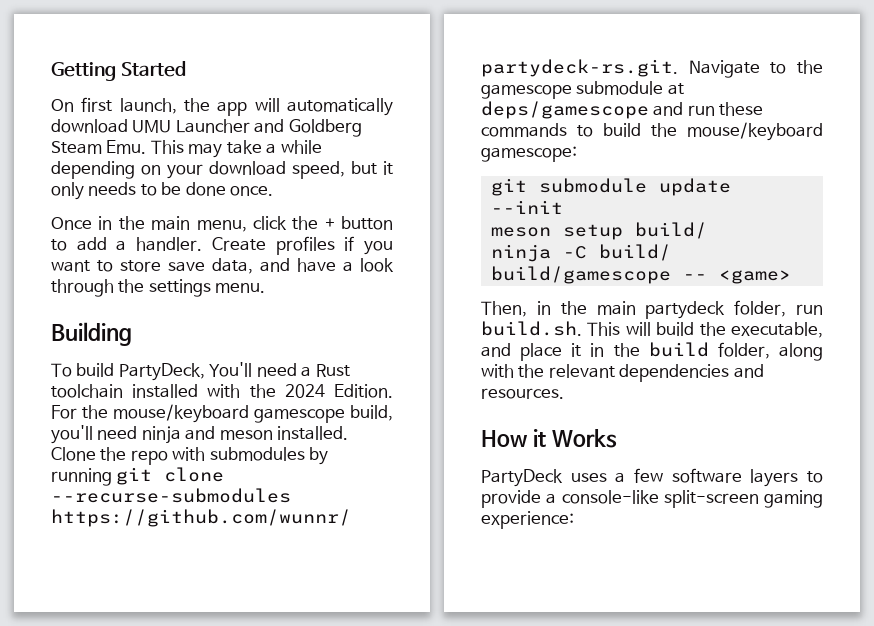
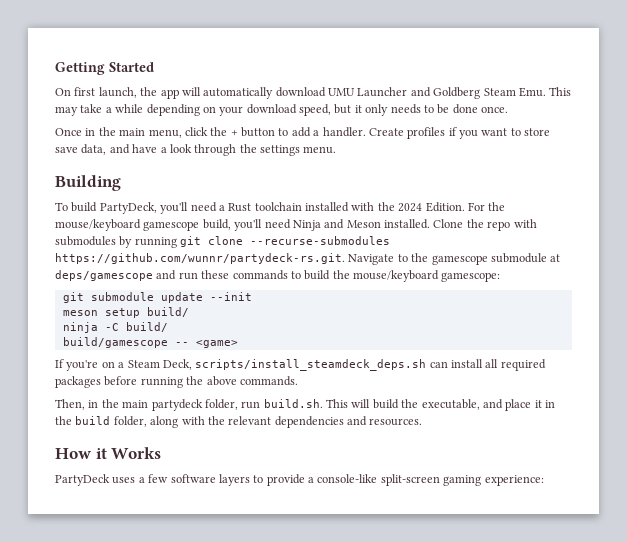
[209,362,253,377] You'll -> [160,202,189,214] you'll
[141,426,273,444] ninja and meson -> [292,219,381,231] Ninja and Meson
(791, 277) none -> [55,359,546,371] [55,376,298,388] // If you're on a Steam Deck, scripts/install_steamdeck_deps.sh can install all required packages before running the above commands.

